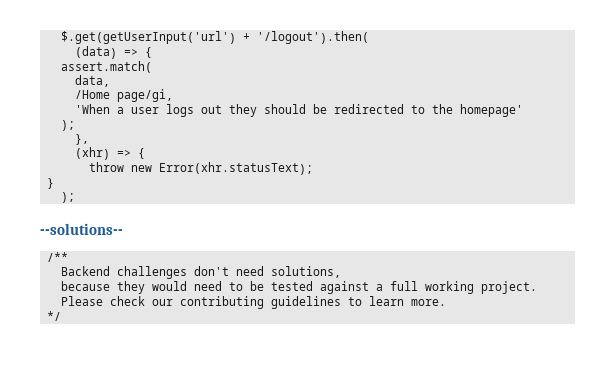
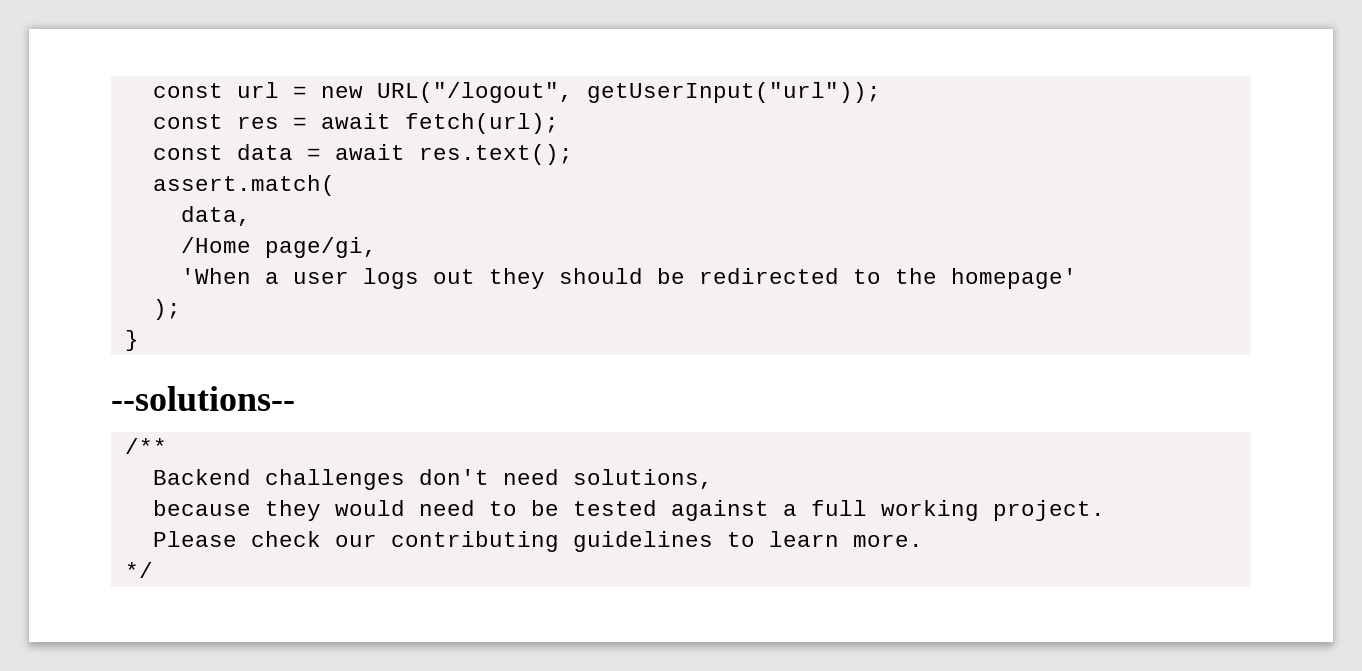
[61,31,370,44] [75,46,153,59] $.get(getUserInput('url') + '/logout').then( // (data) => { -> [152,82,881,103] [152,113,559,134] [152,144,573,165] const url = new URL("/logout", getUserInput("url")); // const res = await fetch(url); // const data = await res.text();
[75,134,90,145] [75,147,146,160] [89,162,314,175] // }, // (xhr) => { // throw new Error(xhr.statusText); -> (181, 309) none
[61,192,76,203] // ); -> (139, 340) none

